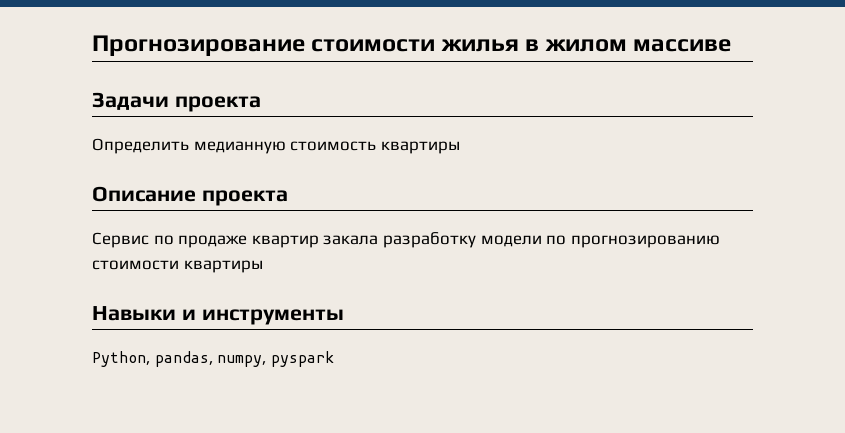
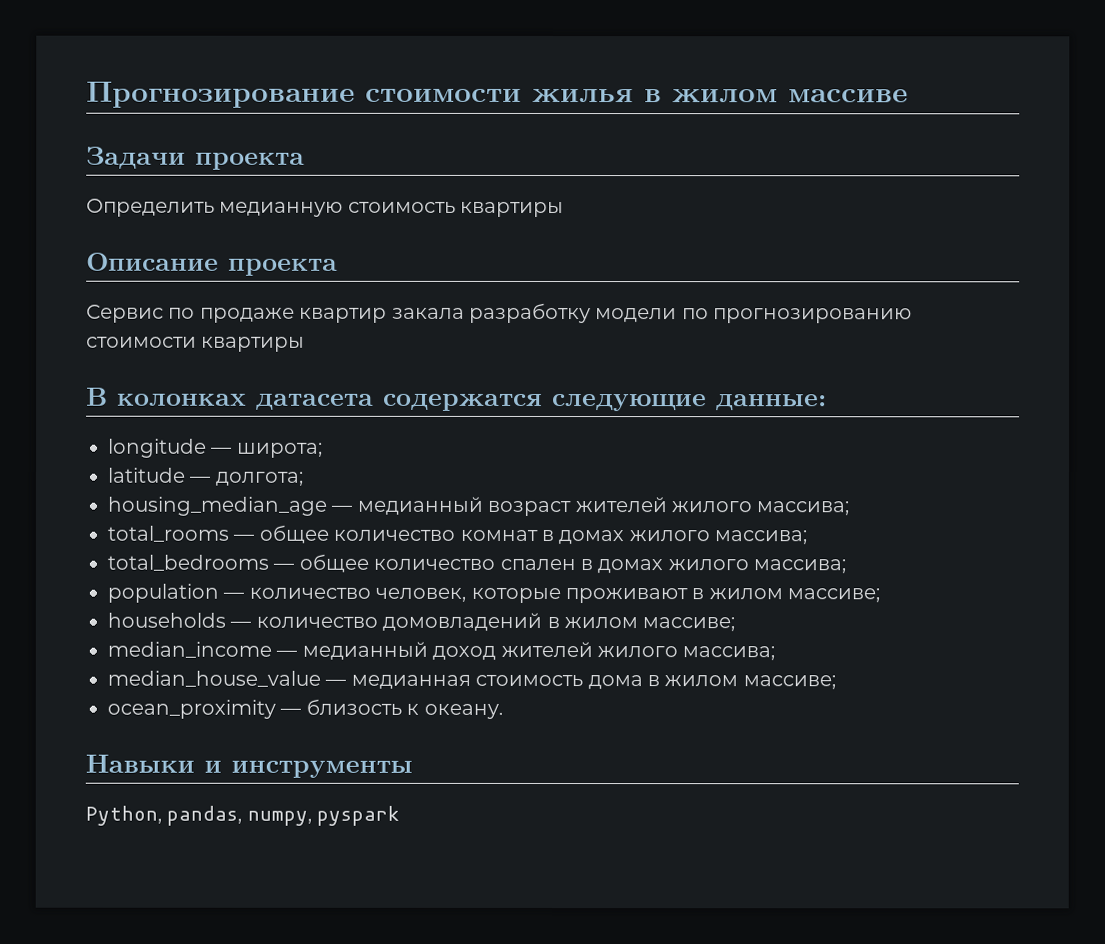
(263, 266) none -> [86,387,827,412] [108,438,323,458] [107,467,304,486] [107,496,850,517] [107,524,808,545] [107,553,847,574] [107,583,881,604] [107,612,736,632] [107,641,776,661] [107,670,836,690] [107,698,503,719] // В колонках датасета содержатся следующие данные: // longitude — широта; // latitude — долгота; // housing_median_age — медианный возраст жителей жилого массива; // total_rooms — общее количество комнат в домах жилого массива; // total_bedrooms — общее количество спален в домах жилого массива; // population — количество человек, которые проживают в жилом массиве; // households — количество домовладений в жилом массиве; // median_income — медианный доход жителей жилого массива; // median_house_value — медианная стоимость дома в жилом массиве; // ocean_proximity — близость к океану.

